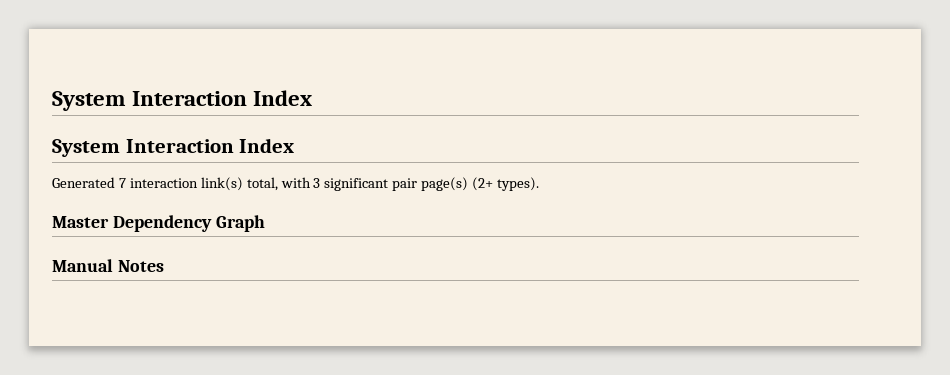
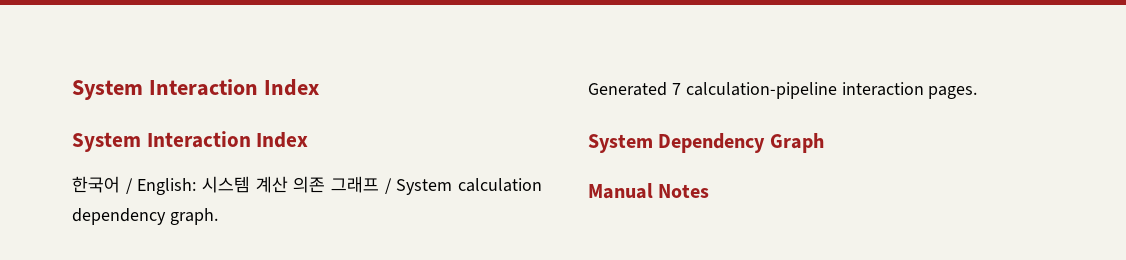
[52,177,540,191] [52,216,109,228] Generated 7 interaction link(s) total, with 3 significant pair page(s) (2+ types). // Master -> [72,176,542,195] [72,208,218,225] [588,82,978,99] [588,134,653,153] 한국어 / English: 시스템 계산 의존 그래프 / System calculation dependency graph. // Generated 7 calculation-pipeline interaction pages. // System

